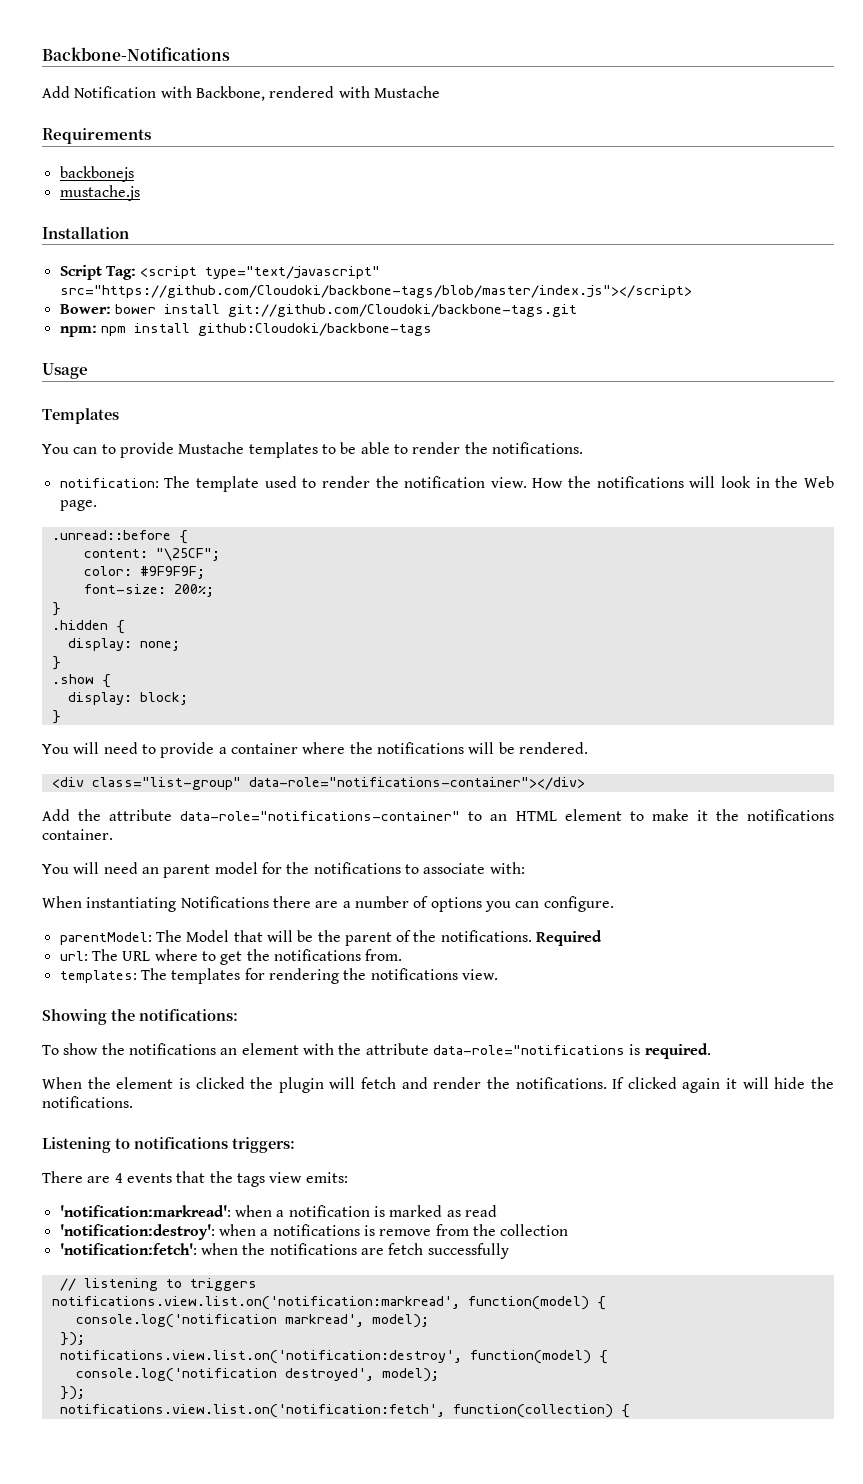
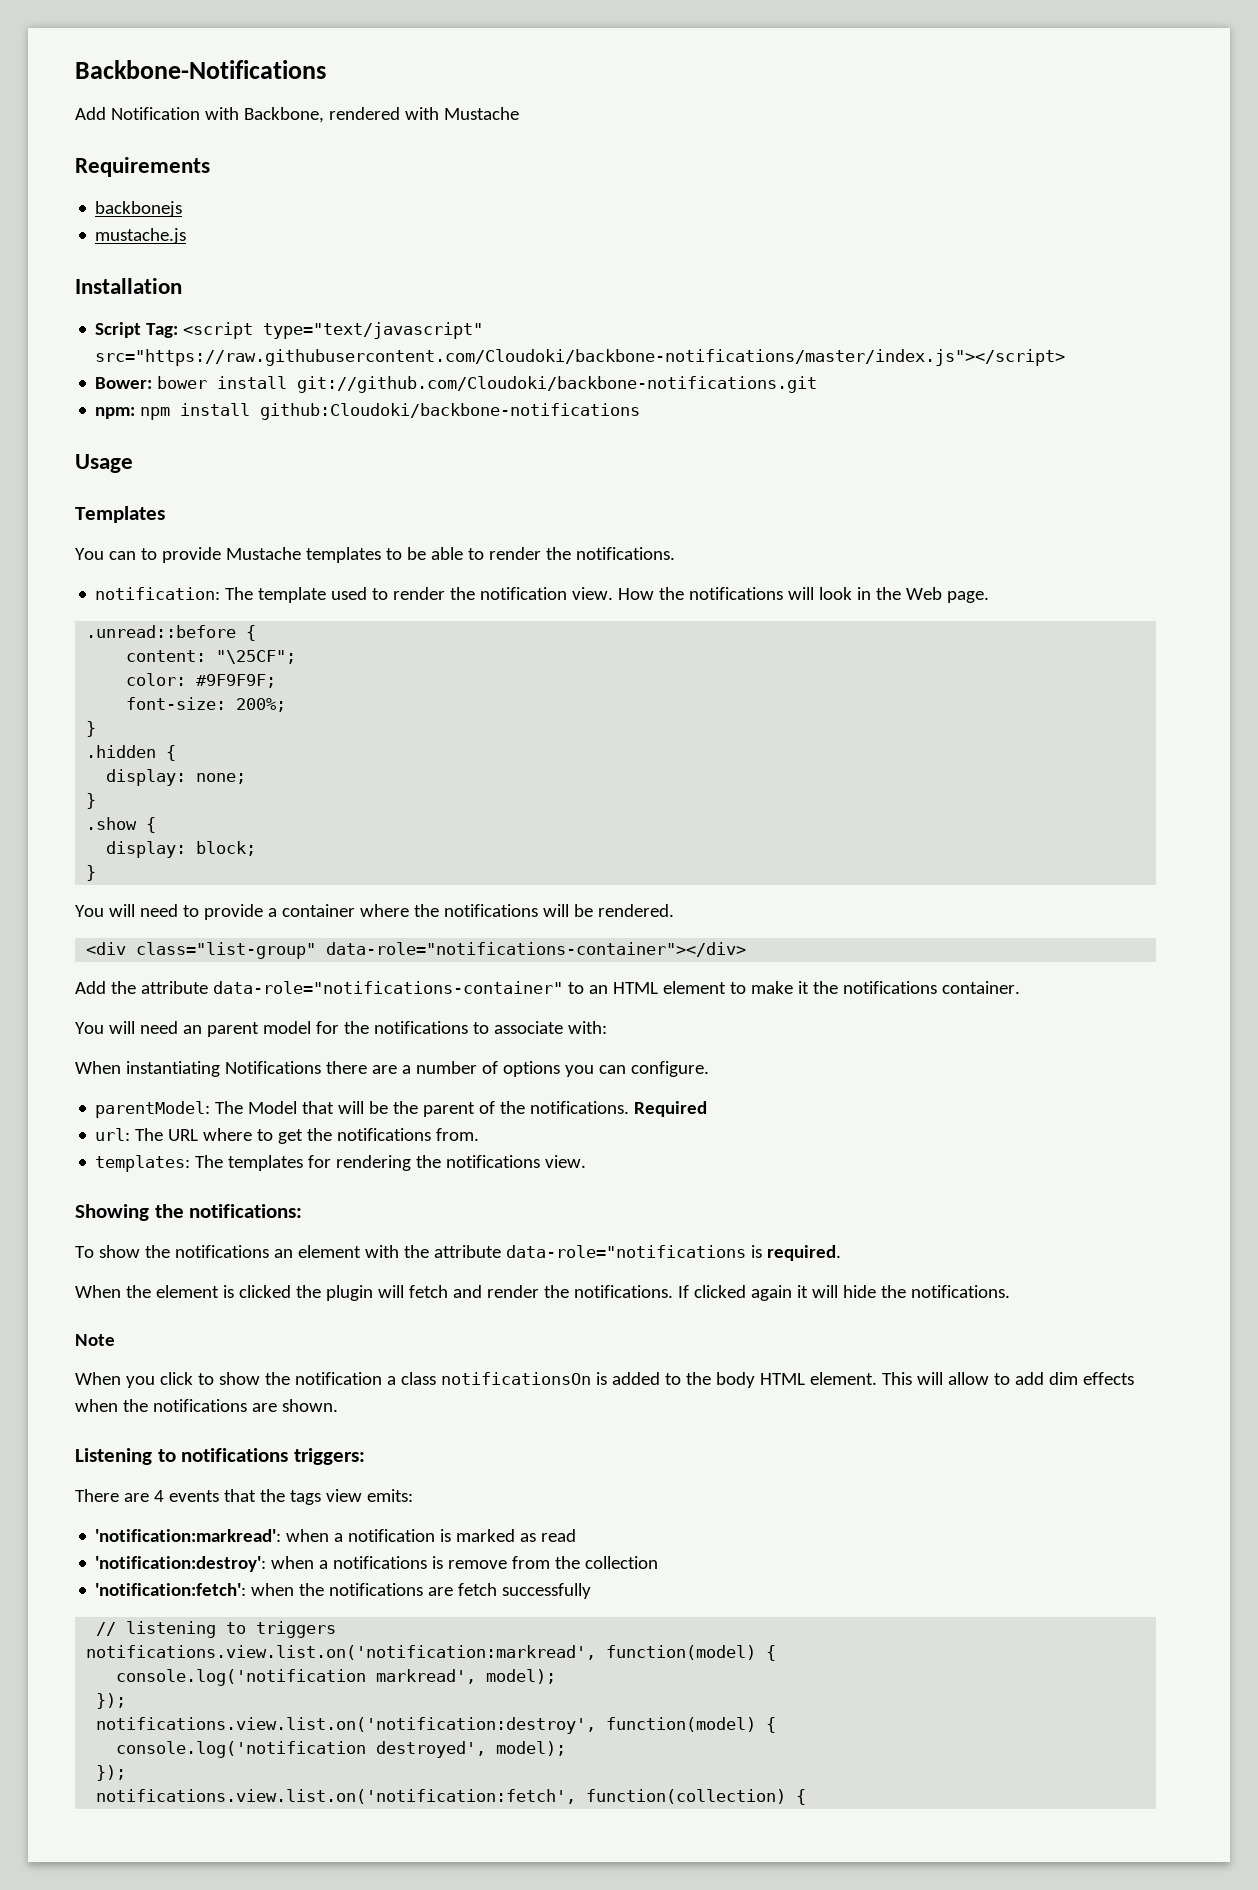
[59,285,692,298] src="https://github.com/Cloudoki/backbone-tags/blob/master/index.js"></script> -> [95,349,1066,366] src="https://raw.githubusercontent.com/Cloudoki/backbone-notifications/master/index.js"></script>
[227,304,577,317] git://github.com/Cloudoki/backbone-tags.git -> [297,376,818,393] git://github.com/Cloudoki/backbone-notifications.git
[197,323,432,336] github:Cloudoki/backbone-tags -> [260,403,641,420] github:Cloudoki/backbone-notifications
(133, 1102) none -> [75,1334,115,1346] [75,1372,1134,1388] [75,1399,338,1412] // Note // When you click to show the notification a class notificationsOn is added to the body HTML element. This will allow to add dim effects when the notifications are shown.

